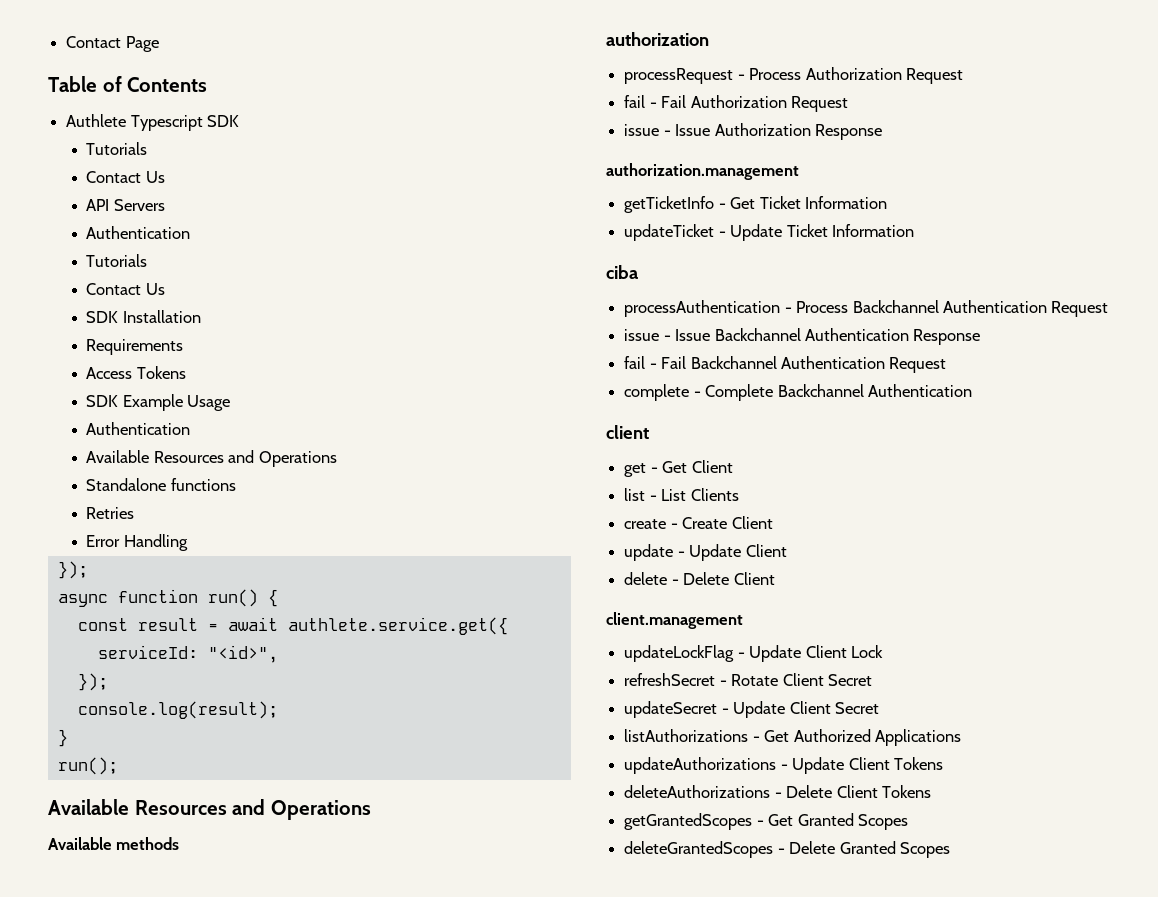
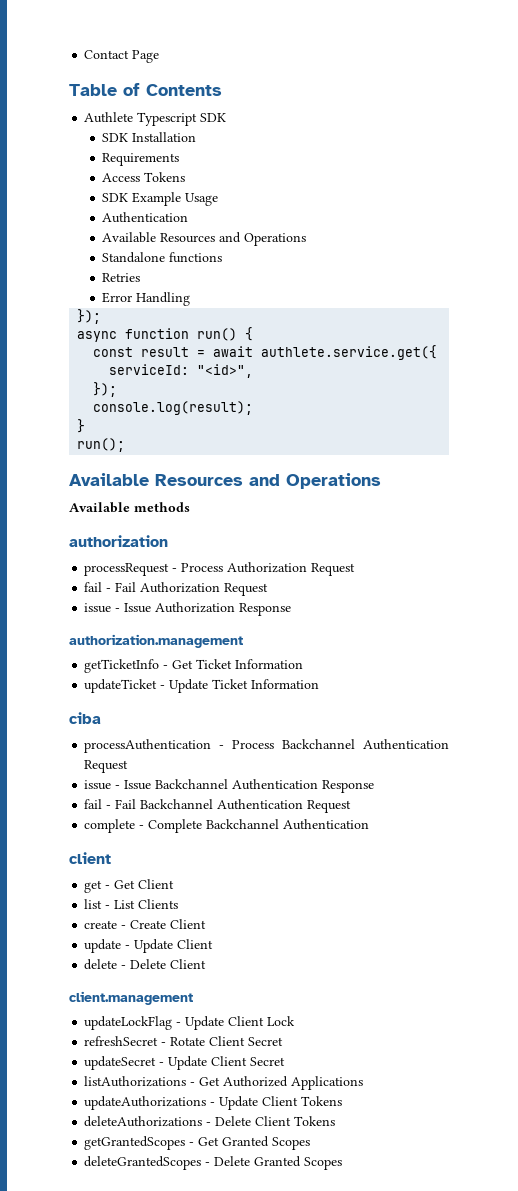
[86,142,148,155] [86,171,165,183] [86,199,165,211] [86,226,191,239] [86,254,148,267] [86,283,165,295] // Tutorials // Contact Us // API Servers // Authentication // Tutorials // Contact Us -> (227, 117) none

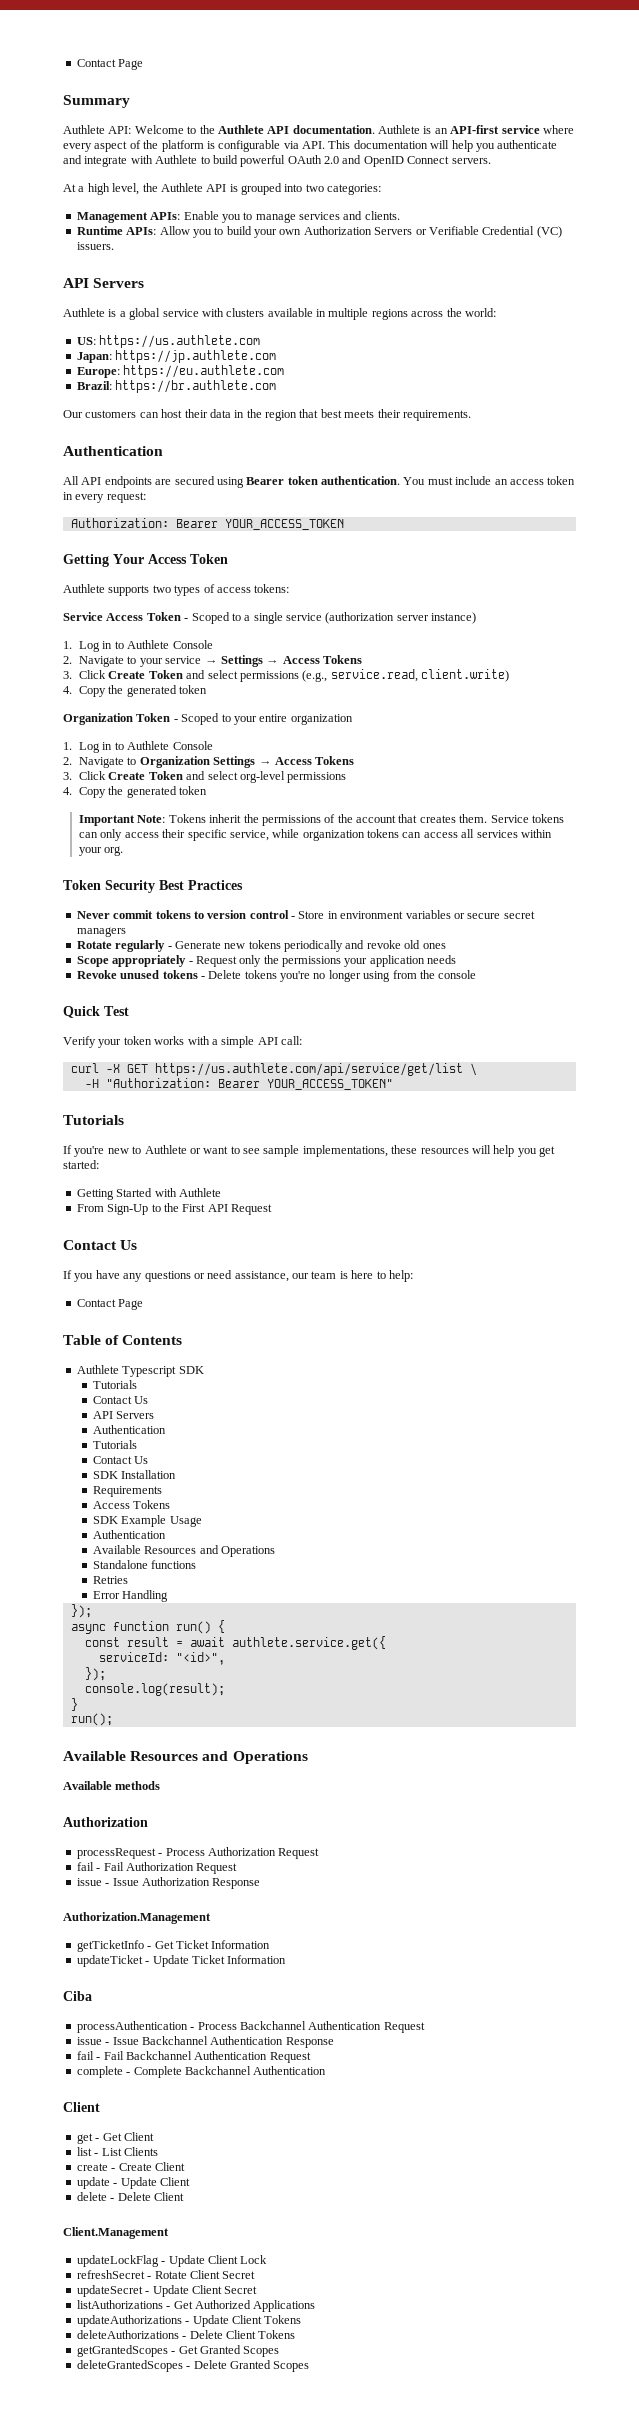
[84,50,160,63] Contact Page -> [76,59,144,70] [63,95,130,108] [63,125,574,134] [63,140,558,152] [63,155,491,167] [63,183,382,195] [76,211,400,223] [76,226,562,238] [76,242,114,250] [63,278,145,288] [63,308,496,320] [76,335,261,348] [76,350,277,363] [76,365,285,378] [76,380,277,393] [63,409,471,421] [63,446,163,456] [63,476,576,488] [63,492,146,503] [70,518,344,530] [63,554,228,567] [63,584,290,596] [63,612,477,624] [63,640,213,652] [63,655,363,667] [63,669,510,682] [63,685,208,697] [63,713,353,725] [63,741,213,753] [63,756,355,768] [63,771,347,783] [63,786,208,798] [79,814,564,826] [79,829,552,841] [79,846,124,856] [63,880,243,893] [76,910,535,919] [76,927,126,937] [76,940,446,952] [76,955,457,967] [76,970,477,982] [63,1006,129,1018] [63,1036,302,1048] [70,1063,477,1076] [84,1078,393,1090] [63,1115,124,1125] [63,1145,555,1157] [63,1160,99,1169] [76,1188,221,1200] [76,1203,272,1215] [63,1240,138,1250] [63,1270,413,1282] [76,1299,144,1310] Contact Page // Summary // Authlete API: Welcome to the Authlete API documentation. Authlete is an API-first service where every aspect of the platform is configurable via API. This documentation will help you authenticate and integrate with Authlete to build powerful OAuth 2.0 and OpenID Connect servers. // At a high level, the Authlete API is grouped into two categories: // Management APIs: Enable you to manage services and clients. // Runtime APIs: Allow you to build your own Authorization Servers or Verifiable Credential (VC) issuers. // API Servers // Authlete is a global service with clusters available in multiple regions across the world: // US: https://us.authlete.com // Japan: https://jp.authlete.com // Europe: https://eu.authlete.com // Brazil: https://br.authlete.com // Our customers can host their data in the region that best meets their requirements. // Authentication // All API endpoints are secured using Bearer token authentication. You must include an access token in every request: // Authorization: Bearer YOUR_ACCESS_TOKEN // Getting Your Access Token // Authlete supports two types of access tokens: // Service Access Token - Scoped to a single service (authorization server instance) // 1. Log in to Authlete Console // 2. Navigate to your service → Settings → Access Tokens // 3. Click Create Token and select permissions (e.g., service.read, client.write) // 4. Copy the generated token // Organization Token - Scoped to your entire organization // 1. Log in to Authlete Console // 2. Navigate to Organization Settings → Access Tokens // 3. Click Create Token and select org-level permissions // 4. Copy the generated token // Important Note: Tokens inherit the permissions of the account that creates them. Service tokens can only access their specific service, while organization tokens can access all services within your org. // Token Security Best Practices // Never commit tokens to version control - Store in environment variables or secure secret managers // Rotate regularly - Generate new tokens periodically and revoke old ones // Scope appropriately - Request only the permissions your application needs // Revoke unused tokens - Delete tokens you're no longer using from the console // Quick Test // Verify your token works with a simple API call: // curl -X GET https://us.authlete.com/api/service/get/list \ // -H "Authorization: Bearer YOUR_ACCESS_TOKEN" // Tutorials // If you're new to Authlete or want to see sample implementations, these resources will help you get started: // Getting Started with Authlete // From Sign-Up to the First API Request // Contact Us // If you have any questions or need assistance, our team is here to help: // Contact Page
(227, 117) none -> [92,1380,137,1389] [92,1396,149,1404] [92,1411,155,1419] [92,1425,166,1434] [92,1440,137,1449] [92,1456,149,1464] // Tutorials // Contact Us // API Servers // Authentication // Tutorials // Contact Us
[69,535,168,547] authorization -> [63,1817,148,1827] Authorization
[69,634,243,648] authorization.management -> [63,1912,211,1924] Authorization.Management
[69,712,101,724] ciba -> [63,1991,92,2001] Ciba
[69,852,111,864] client -> [63,2102,100,2112] Client
[69,991,193,1005] client.management -> [63,2227,169,2239] Client.Management

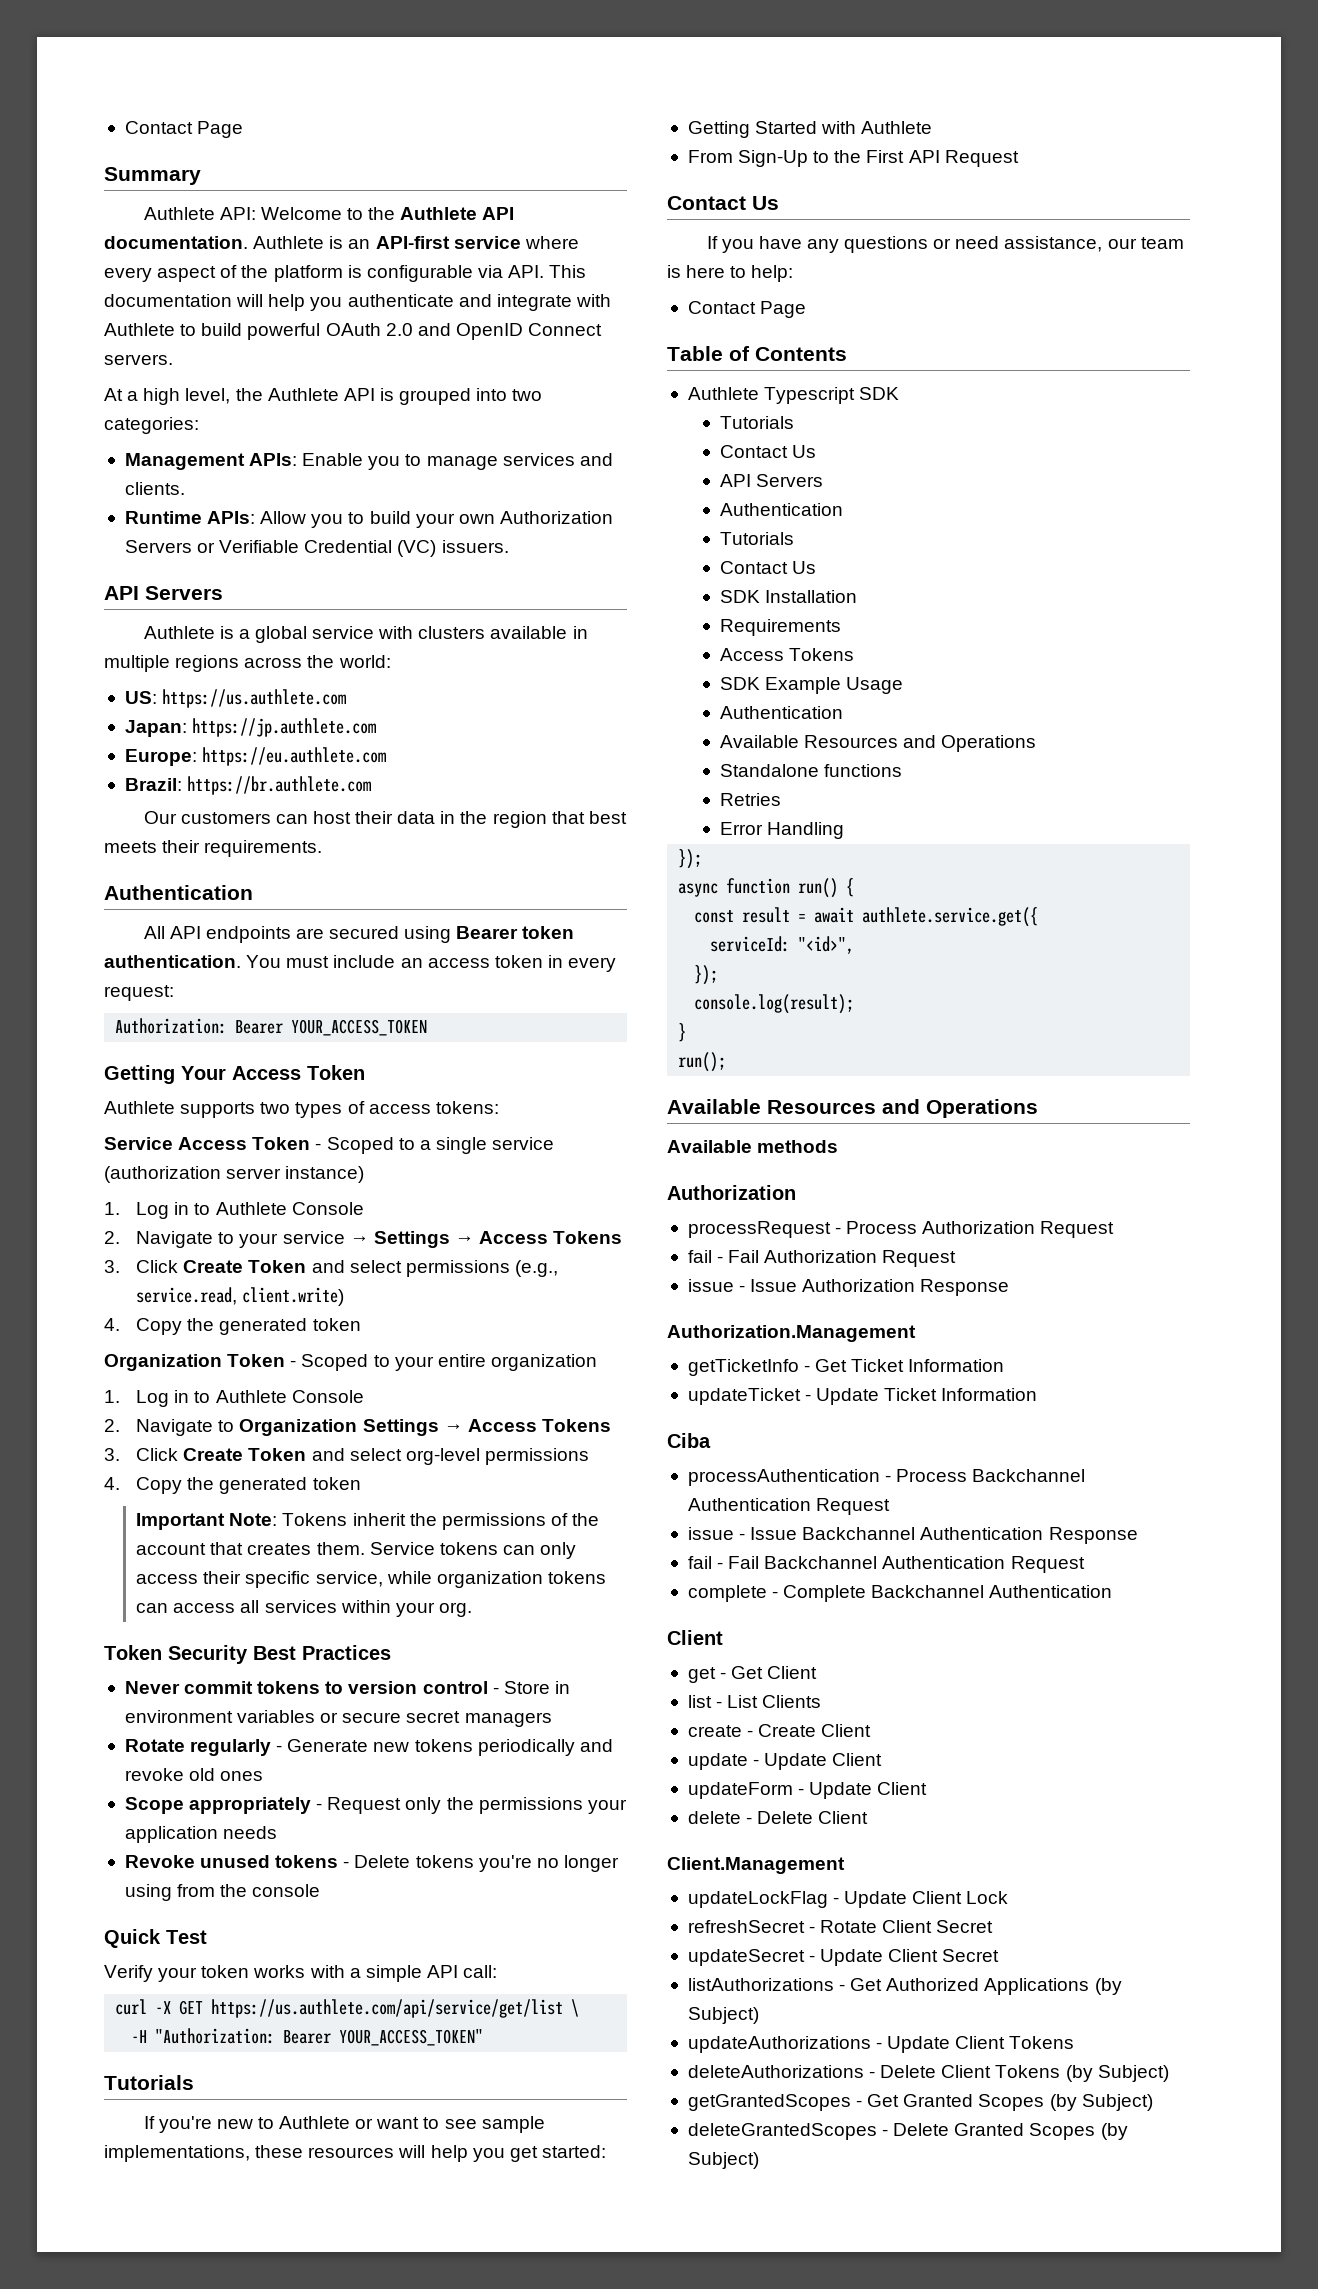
(190, 2181) none -> [687,1782,928,1799] // updateForm - Update Client
(316, 2306) none -> [1094,1978,1122,1995] [687,2007,759,2024] (by Subject)
(296, 2334) none -> [1065,2065,1169,2082] (by Subject)
(280, 2351) none -> [1049,2094,1153,2111] (by Subject)
(310, 2366) none -> [1100,2123,1128,2140] [687,2152,759,2169] (by Subject)

